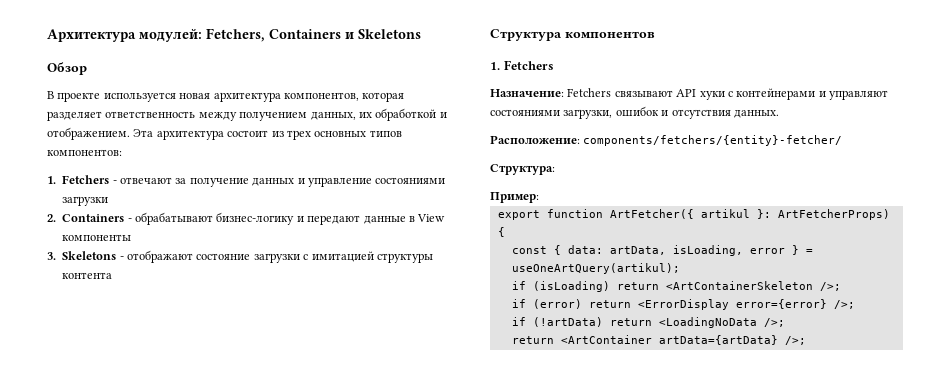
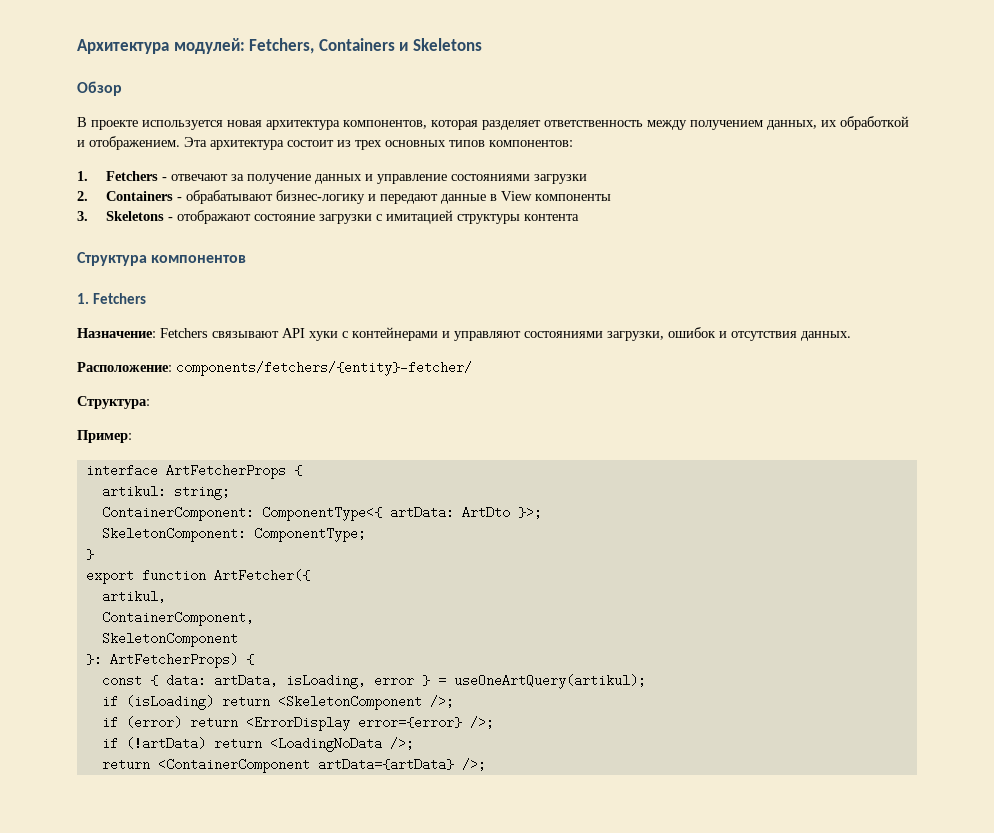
(539, 197) none -> [85,464,302,479] [101,485,230,500] [101,506,542,521] [101,527,366,542] [85,549,94,560] // interface ArtFetcherProps { // artikul: string; // ContainerComponent: ComponentType<{ artData: ArtDto }>; // SkeletonComponent: ComponentType; // }
[700,209,750,218] artikul -> [101,590,166,603] [101,611,254,626] [101,632,238,647] // artikul, // ContainerComponent, // SkeletonComponent //
[665,281,813,290] <ArtContainerSkeleton -> [277,695,422,710] <SkeletonComponent
[560,335,652,344] <ArtContainer -> [157,758,310,773] <ContainerComponent

